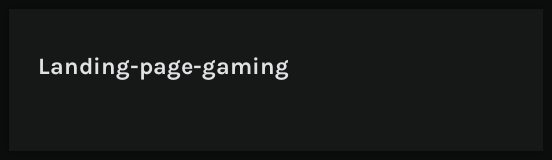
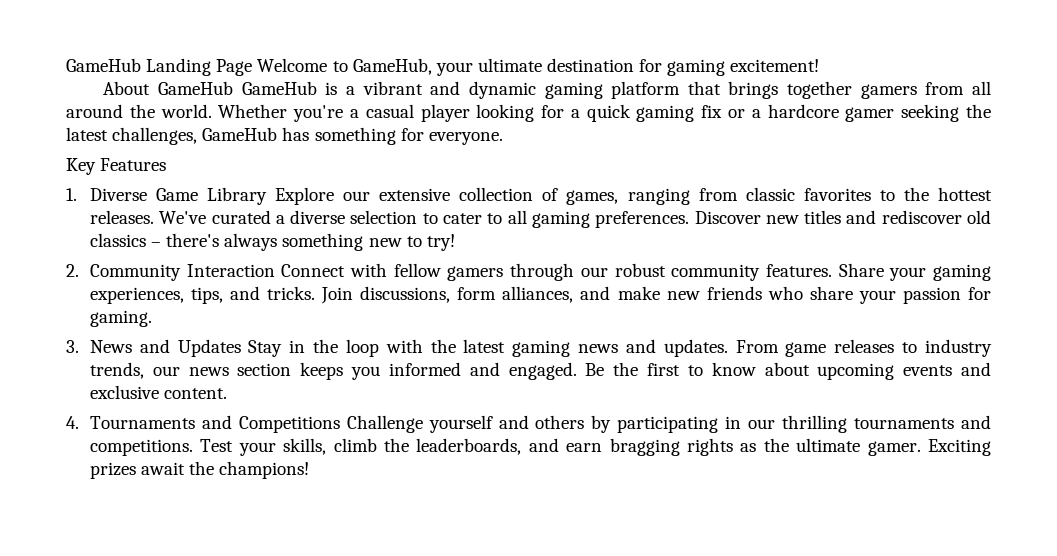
[38,57,289,80] Landing-page-gaming -> [66,58,820,76] [103,81,991,99] [66,104,991,122] [66,127,503,145] [66,158,167,175] [66,187,993,205] [89,210,992,228] [89,233,455,251] [66,263,991,281] [89,286,991,304] [89,310,152,327] [66,339,992,357] [89,362,991,380] [89,385,228,399] [66,415,992,433] [89,438,991,456] [89,461,310,479] GameHub Landing Page Welcome to GameHub, your ultimate destination for gaming excitement! // About GameHub GameHub is a vibrant and dynamic gaming platform that brings together gamers from all around the world. Whether you're a casual player looking for a quick gaming fix or a hardcore gamer seeking the latest challenges, GameHub has something for everyone. // Key Features // 1. Diverse Game Library Explore our extensive collection of games, ranging from classic favorites to the hottest releases. We've curated a diverse selection to cater to all gaming preferences. Discover new titles and rediscover old classics – there's always something new to try! // 2. Community Interaction Connect with fellow gamers through our robust community features. Share your gaming experiences, tips, and tricks. Join discussions, form alliances, and make new friends who share your passion for gaming. // 3. News and Updates Stay in the loop with the latest gaming news and updates. From game releases to industry trends, our news section keeps you informed and engaged. Be the first to know about upcoming events and exclusive content. // 4. Tournaments and Competitions Challenge yourself and others by participating in our thrilling tournaments and competitions. Test your skills, climb the leaderboards, and earn bragging rights as the ultimate gamer. Exciting prizes await the champions!

